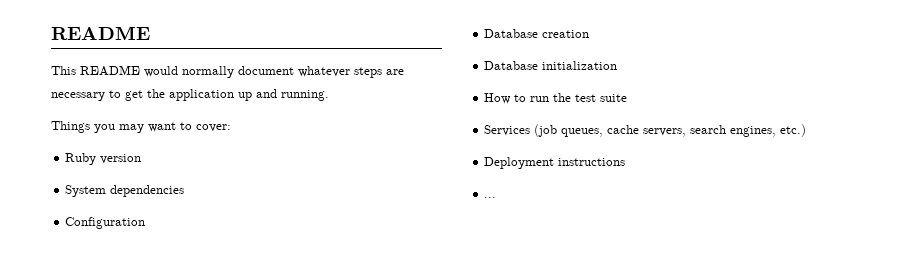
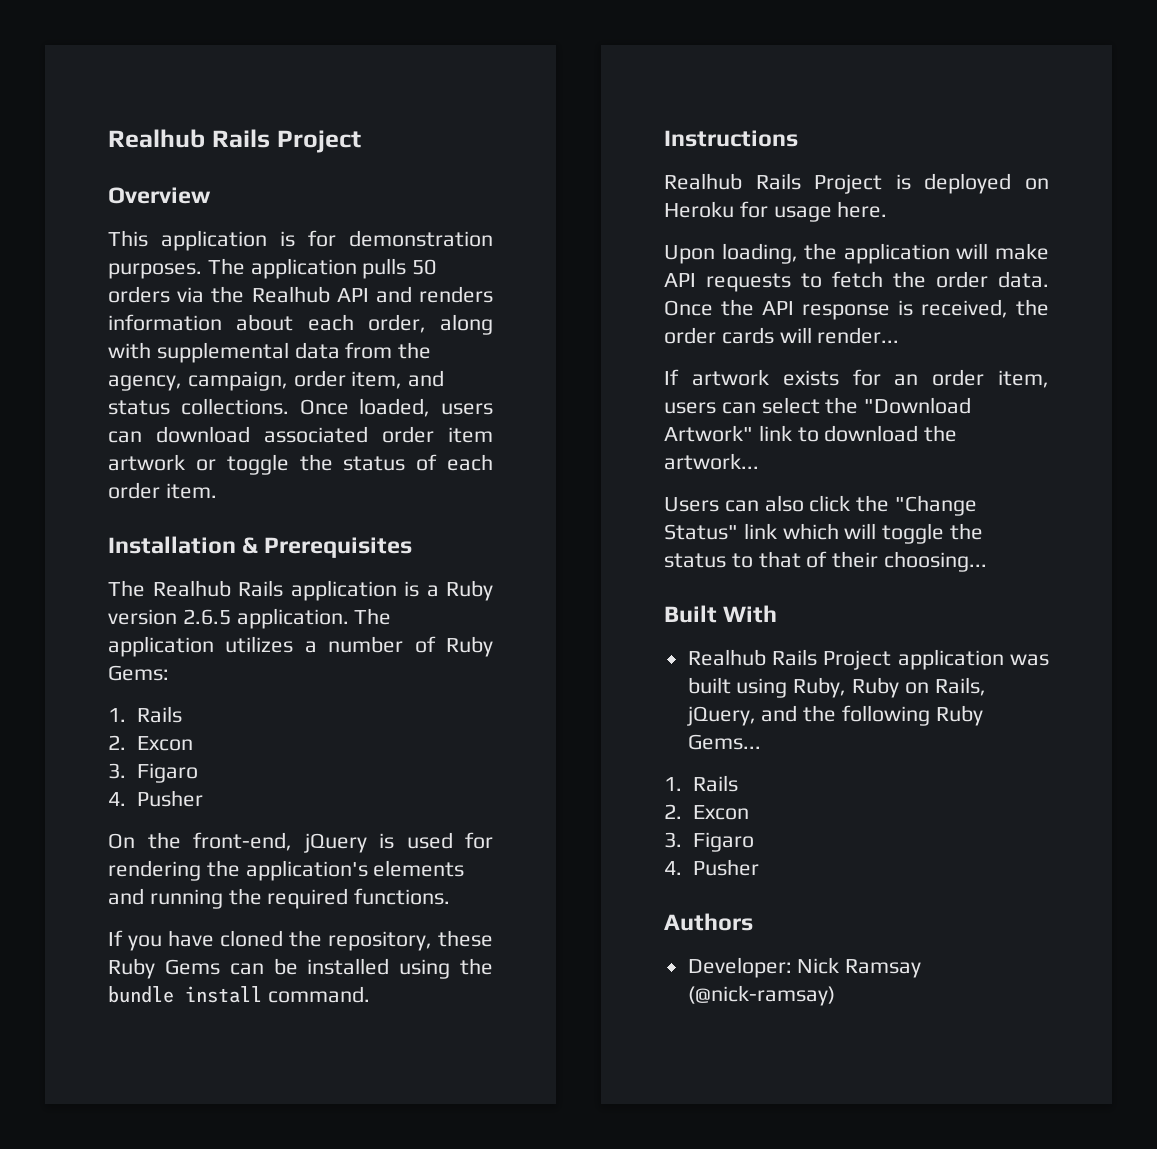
[51,26,150,40] [51,65,404,78] [51,89,329,101] [51,121,231,133] [65,153,142,165] [65,185,185,197] [65,217,146,229] [484,29,590,38] [484,61,618,70] [484,93,628,104] [484,124,807,137] [484,157,626,169] [484,197,497,198] README // This README would normally document whatever steps are necessary to get the application up and running. // Things you may want to cover: // Ruby version // System dependencies // Configuration // Database creation // Database initialization // How to run the test suite // Services (job queues, cache servers, search engines, etc.) // Deployment instructions // ... -> [108,129,361,153] [108,187,211,204] [108,230,493,251] [108,258,437,279] [108,286,493,303] [108,314,493,335] [108,342,432,363] [108,370,445,391] [108,398,493,417] [108,426,493,443] [108,454,493,475] [108,482,217,499] [108,536,412,558] [108,580,493,601] [108,608,392,629] [108,636,493,657] [108,665,169,681] [108,706,182,723] [108,735,193,751] [108,763,198,783] [108,790,203,807] [108,832,493,853] [108,860,465,881] [108,888,451,909] [108,930,493,951] [108,958,493,979] [108,986,370,1003] [664,130,798,147] [664,173,1049,194] [664,201,888,222] [664,243,1049,264] [664,271,1049,292] [664,299,1049,320] [664,327,900,344] [664,369,1049,388] [664,397,972,414] [664,425,958,442] [664,453,759,470] [664,495,978,516] [664,523,984,544] [664,551,988,572] [664,605,778,623] [687,649,1049,670] [687,677,986,698] [686,705,983,726] [687,734,761,750] [664,775,738,792] [664,804,749,820] [664,832,754,852] [664,859,759,876] [664,913,753,931] [687,957,922,978] [687,985,835,1006] Realhub Rails Project // Overview // This application is for demonstration purposes. The application pulls 50 orders via the Realhub API and renders information about each order, along with supplemental data from the agency, campaign, order item, and status collections. Once loaded, users can download associated order item artwork or toggle the status of each order item. // Installation & Prerequisites // The Realhub Rails application is a Ruby version 2.6.5 application. The application utilizes a number of Ruby Gems: // 1. Rails // 2. Excon // 3. Figaro // 4. Pusher // On the front-end, jQuery is used for rendering the application's elements and running the required functions. // If you have cloned the repository, these Ruby Gems can be installed using the bundle install command. // Instructions // Realhub Rails Project is deployed on Heroku for usage here. // Upon loading, the application will make API requests to fetch the order data. Once the API response is received, the order cards will render... // If artwork exists for an order item, users can select the "Download Artwork" link to download the artwork... // Users can also click the "Change Status" link which will toggle the status to that of their choosing... // Built With // Realhub Rails Project application was built using Ruby, Ruby on Rails, jQuery, and the following Ruby Gems... // 1. Rails // 2. Excon // 3. Figaro // 4. Pusher // Authors // Developer: Nick Ramsay (@nick-ramsay)

